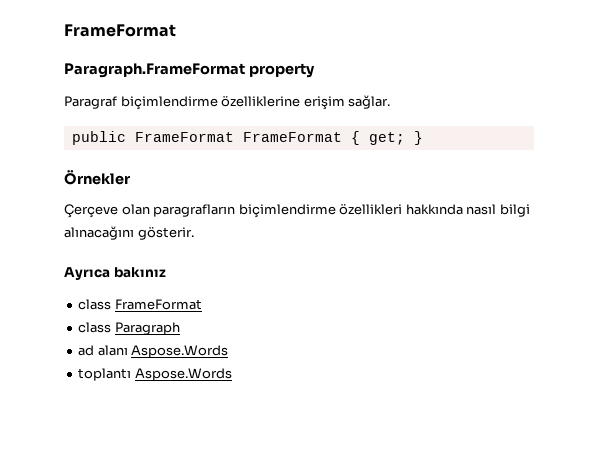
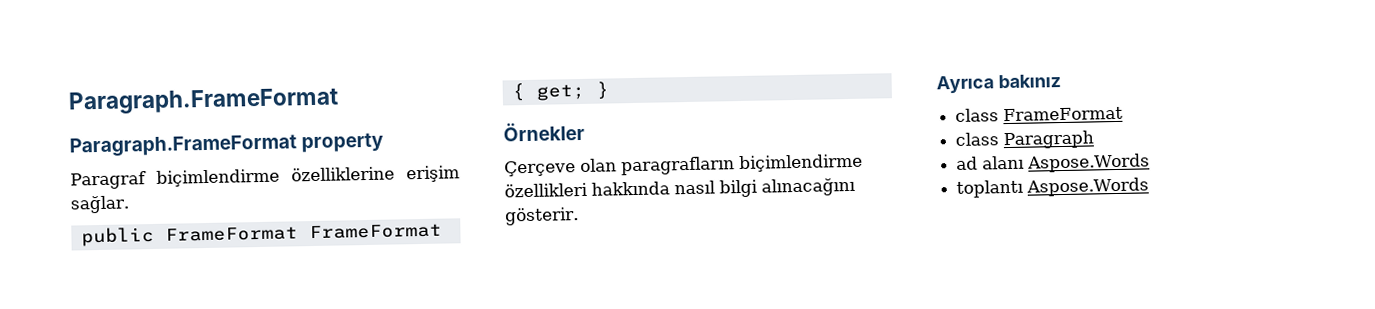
[64,24,176,37] FrameFormat -> [68,87,339,115] Paragraph.FrameFormat

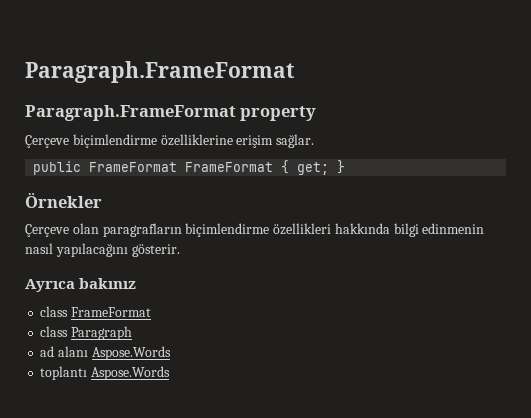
[70,171,147,190] Paragraf -> [25,135,69,148] Çerçeve
[674,177,856,198] nasıl bilgi alınacağını -> [393,223,485,237] [25,243,128,257] bilgi edinmenin nasıl yapılacağını

